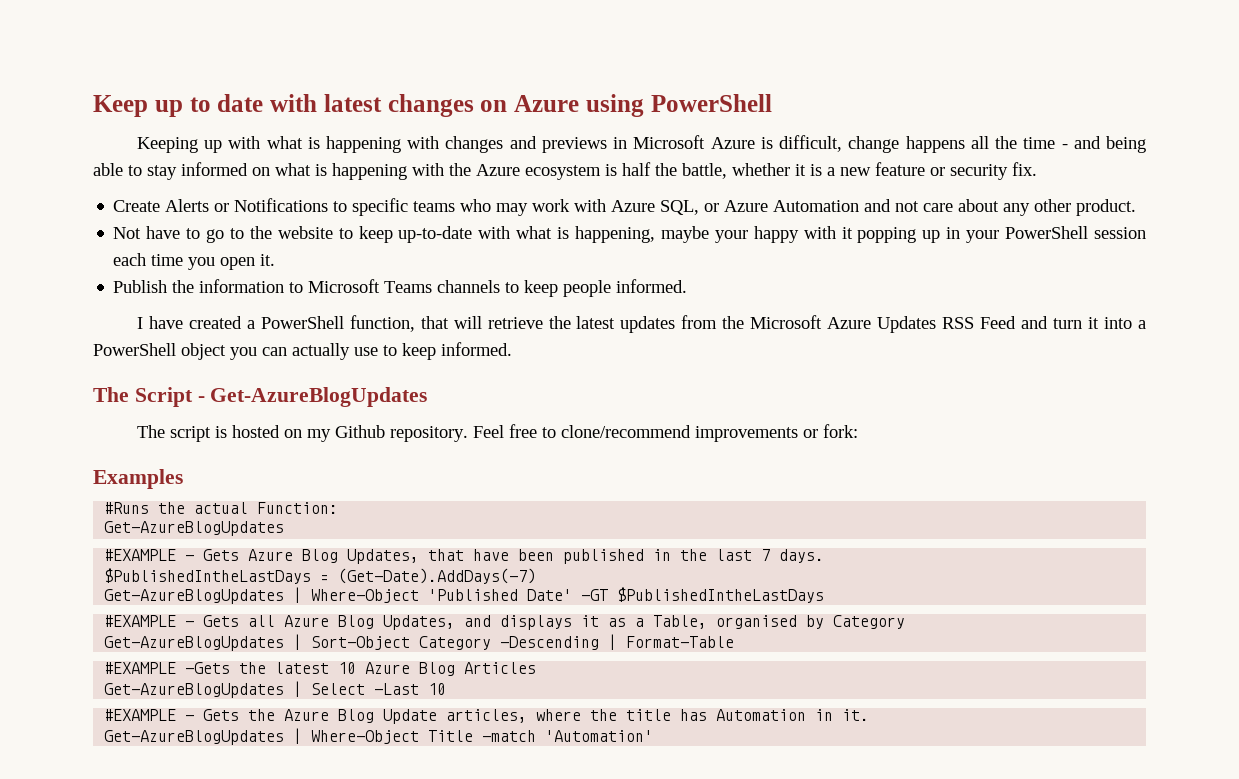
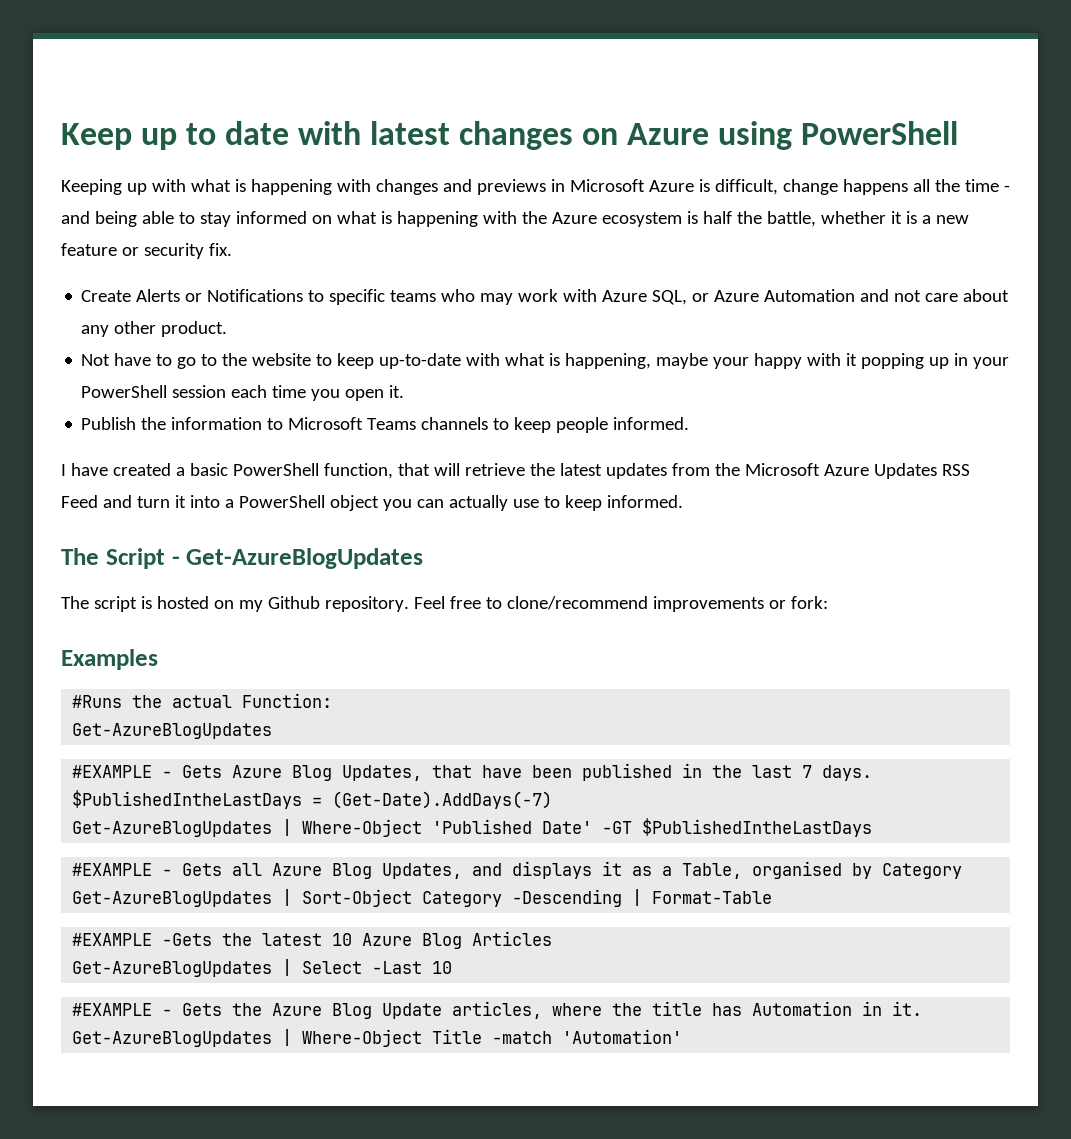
(255, 324) none -> [189,463,228,476] basic

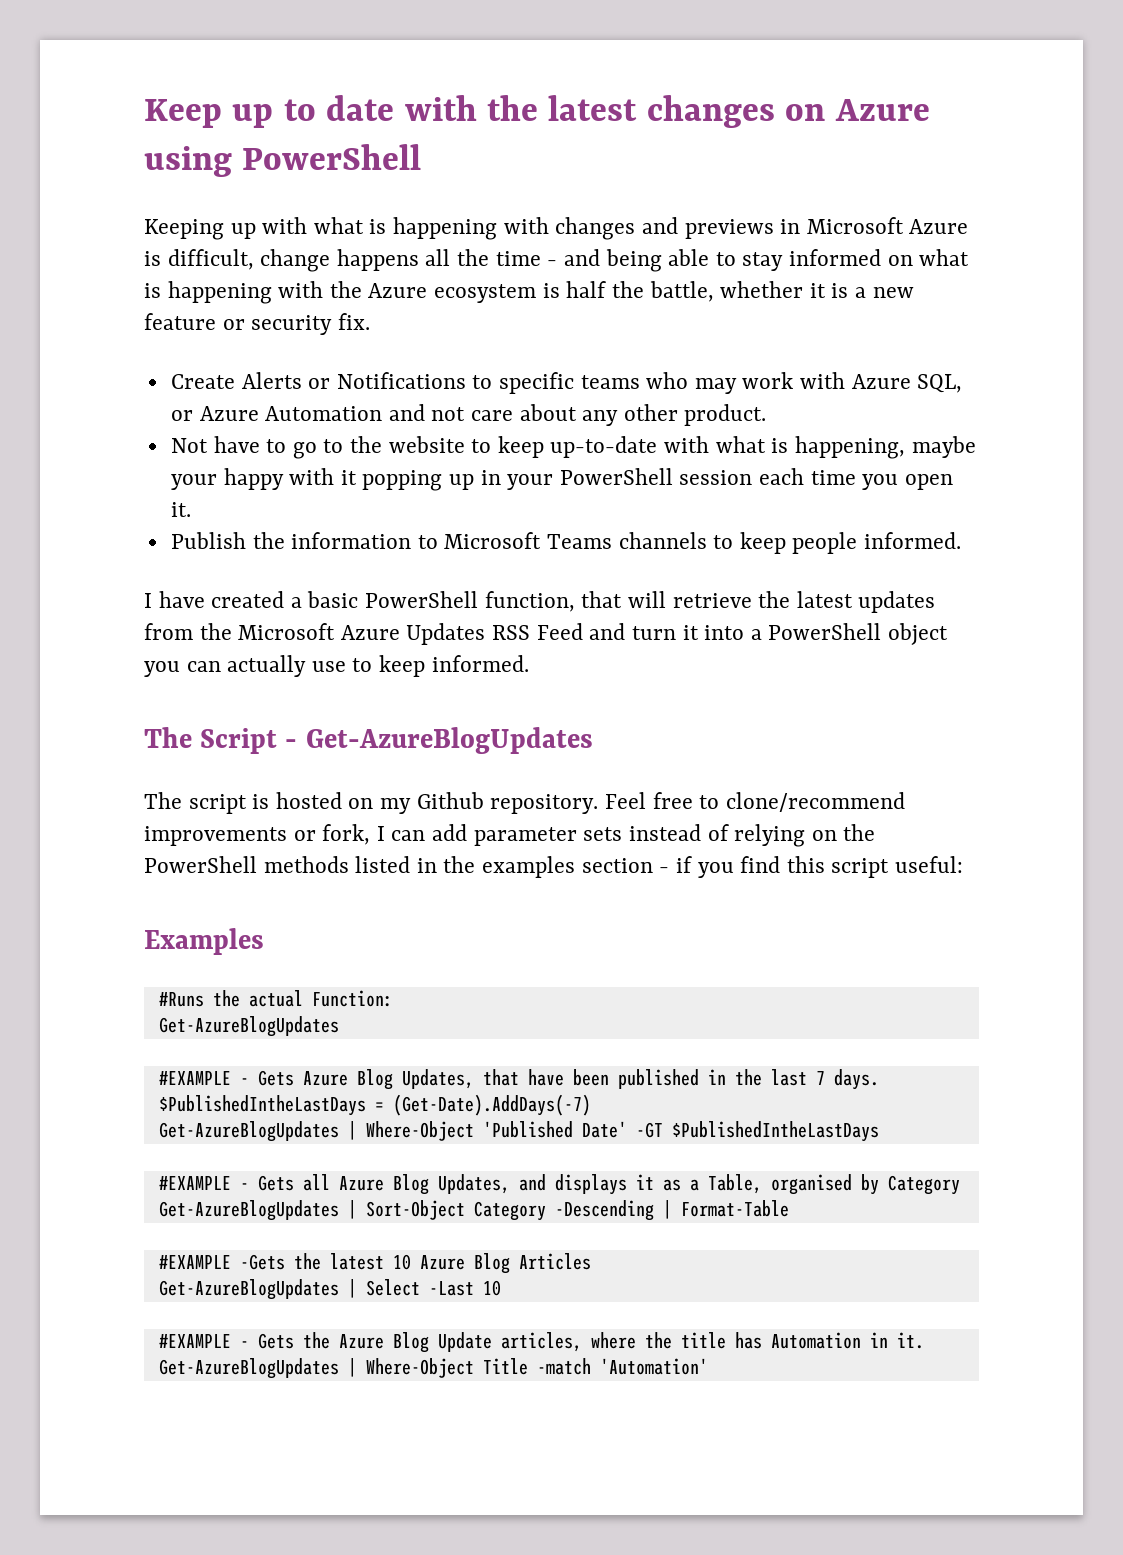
(362, 133) none -> [486,95,538,121] the
[790,596,828,609] fork: -> [322,824,876,847] [144,856,963,878] fork, I can add parameter sets instead of relying on the PowerShell methods listed in the examples section - if you find this script useful:

